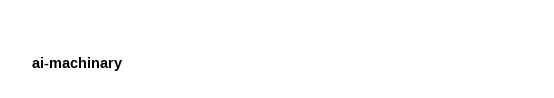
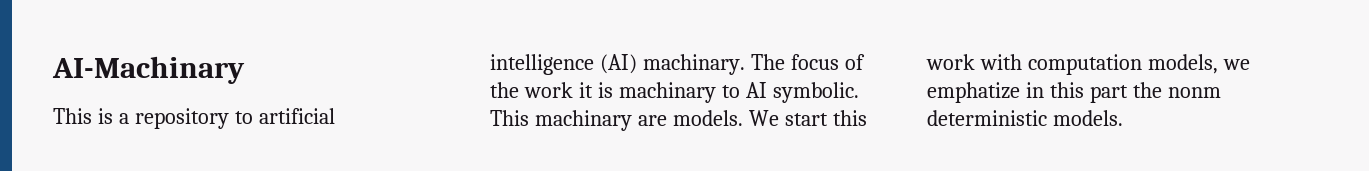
[32,57,122,71] ai-machinary -> [52,56,245,84] [53,108,335,129] [490,54,865,75] [490,82,859,103] [490,110,867,131] [926,54,1250,75] [927,82,1221,103] [927,110,1123,126] AI-Machinary // This is a repository to artificial intelligence (AI) machinary. The focus of the work it is machinary to AI symbolic. This machinary are models. We start this work with computation models, we emphatize in this part the nonm deterministic models.

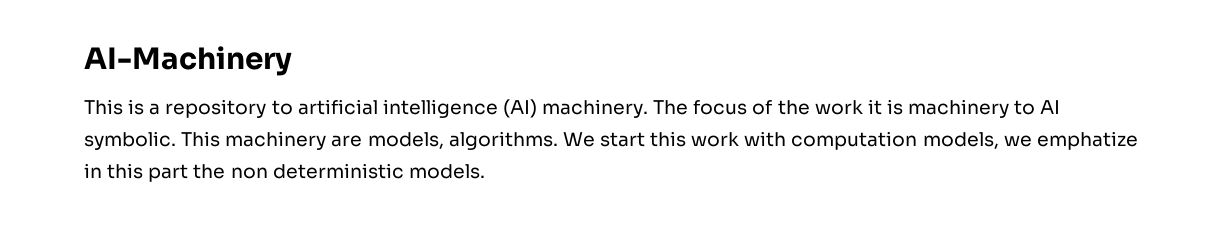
[52,56,245,84] AI-Machinary -> [84,46,292,76] AI-Machinery
[642,54,745,75] machinary. -> [542,99,649,118] machinery.
[618,82,716,103] machinary -> [908,99,1010,118] machinery
[534,110,743,131] machinary are models. -> [225,131,558,150] machinery are models, algorithms.
[1167,87,1221,98] nonm -> [230,167,268,179] non

